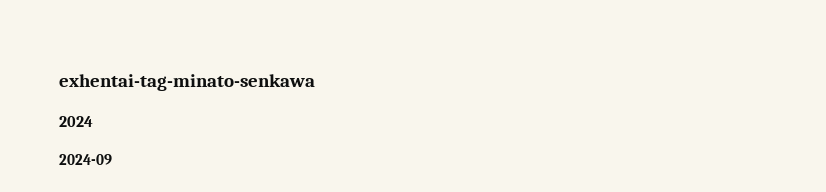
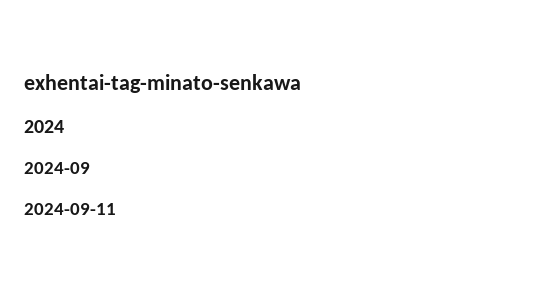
(112, 159) none -> [24,203,116,215] // 2024-09-11

